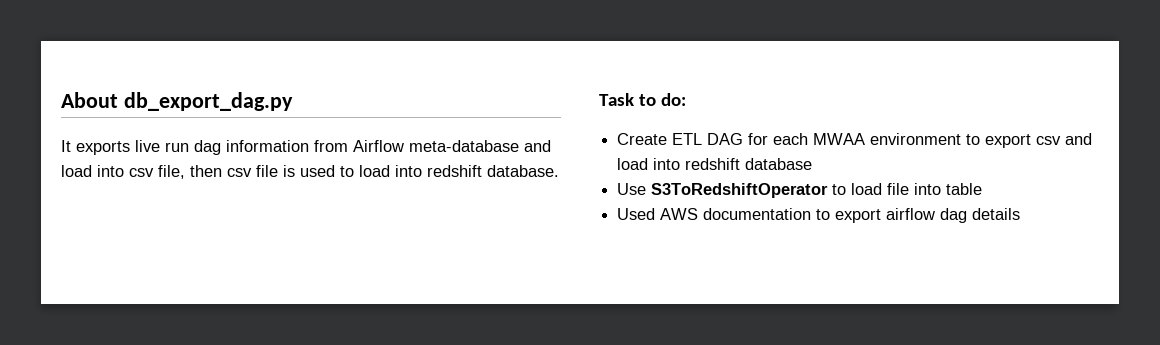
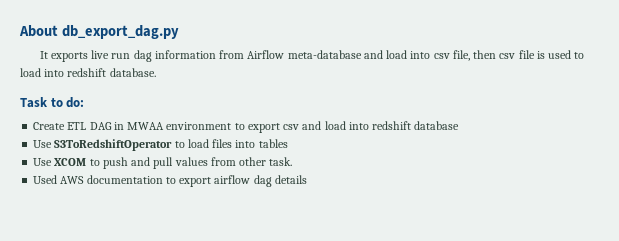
[748,133,809,145] for each -> [113,122,124,130] in
[887,183,983,195] file into table -> [212,139,288,148] [33,157,293,169] files into tables // Use XCOM to push and pull values from other task.

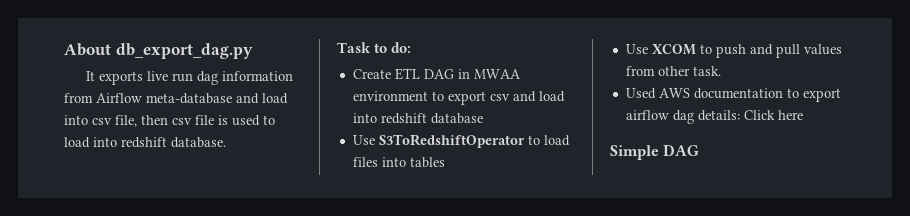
[274,175,307,184] details -> [697,110,803,121] [610,144,700,160] details: Click here // Simple DAG

